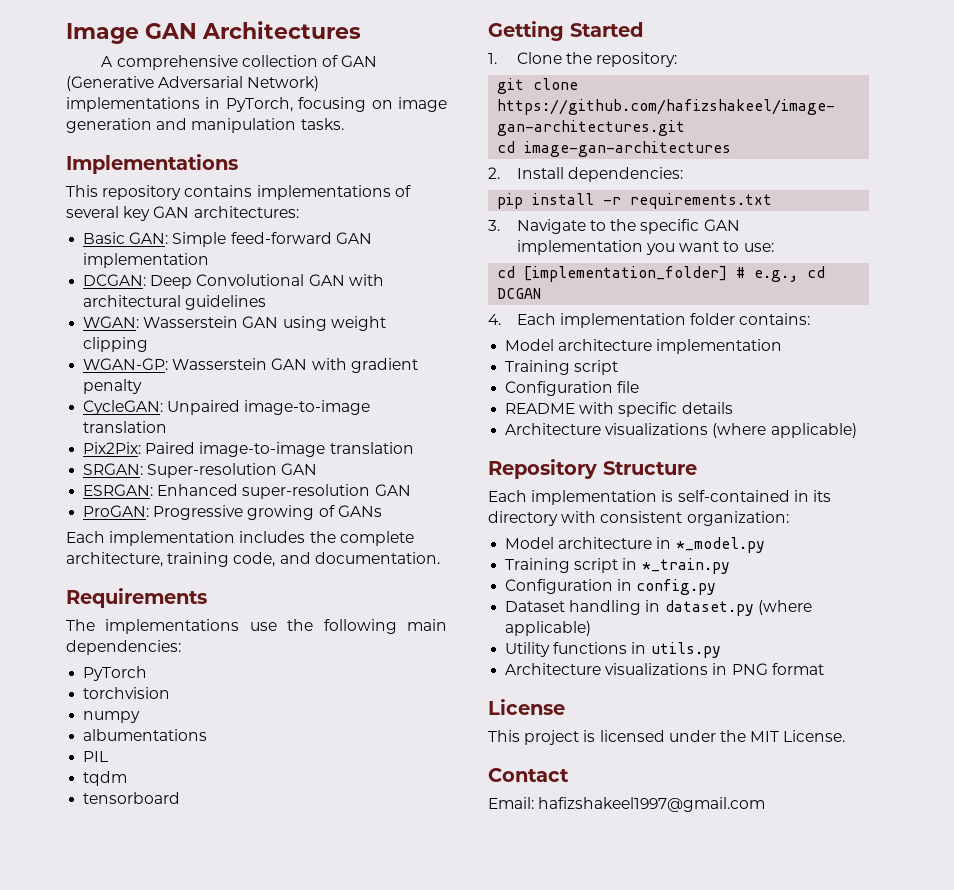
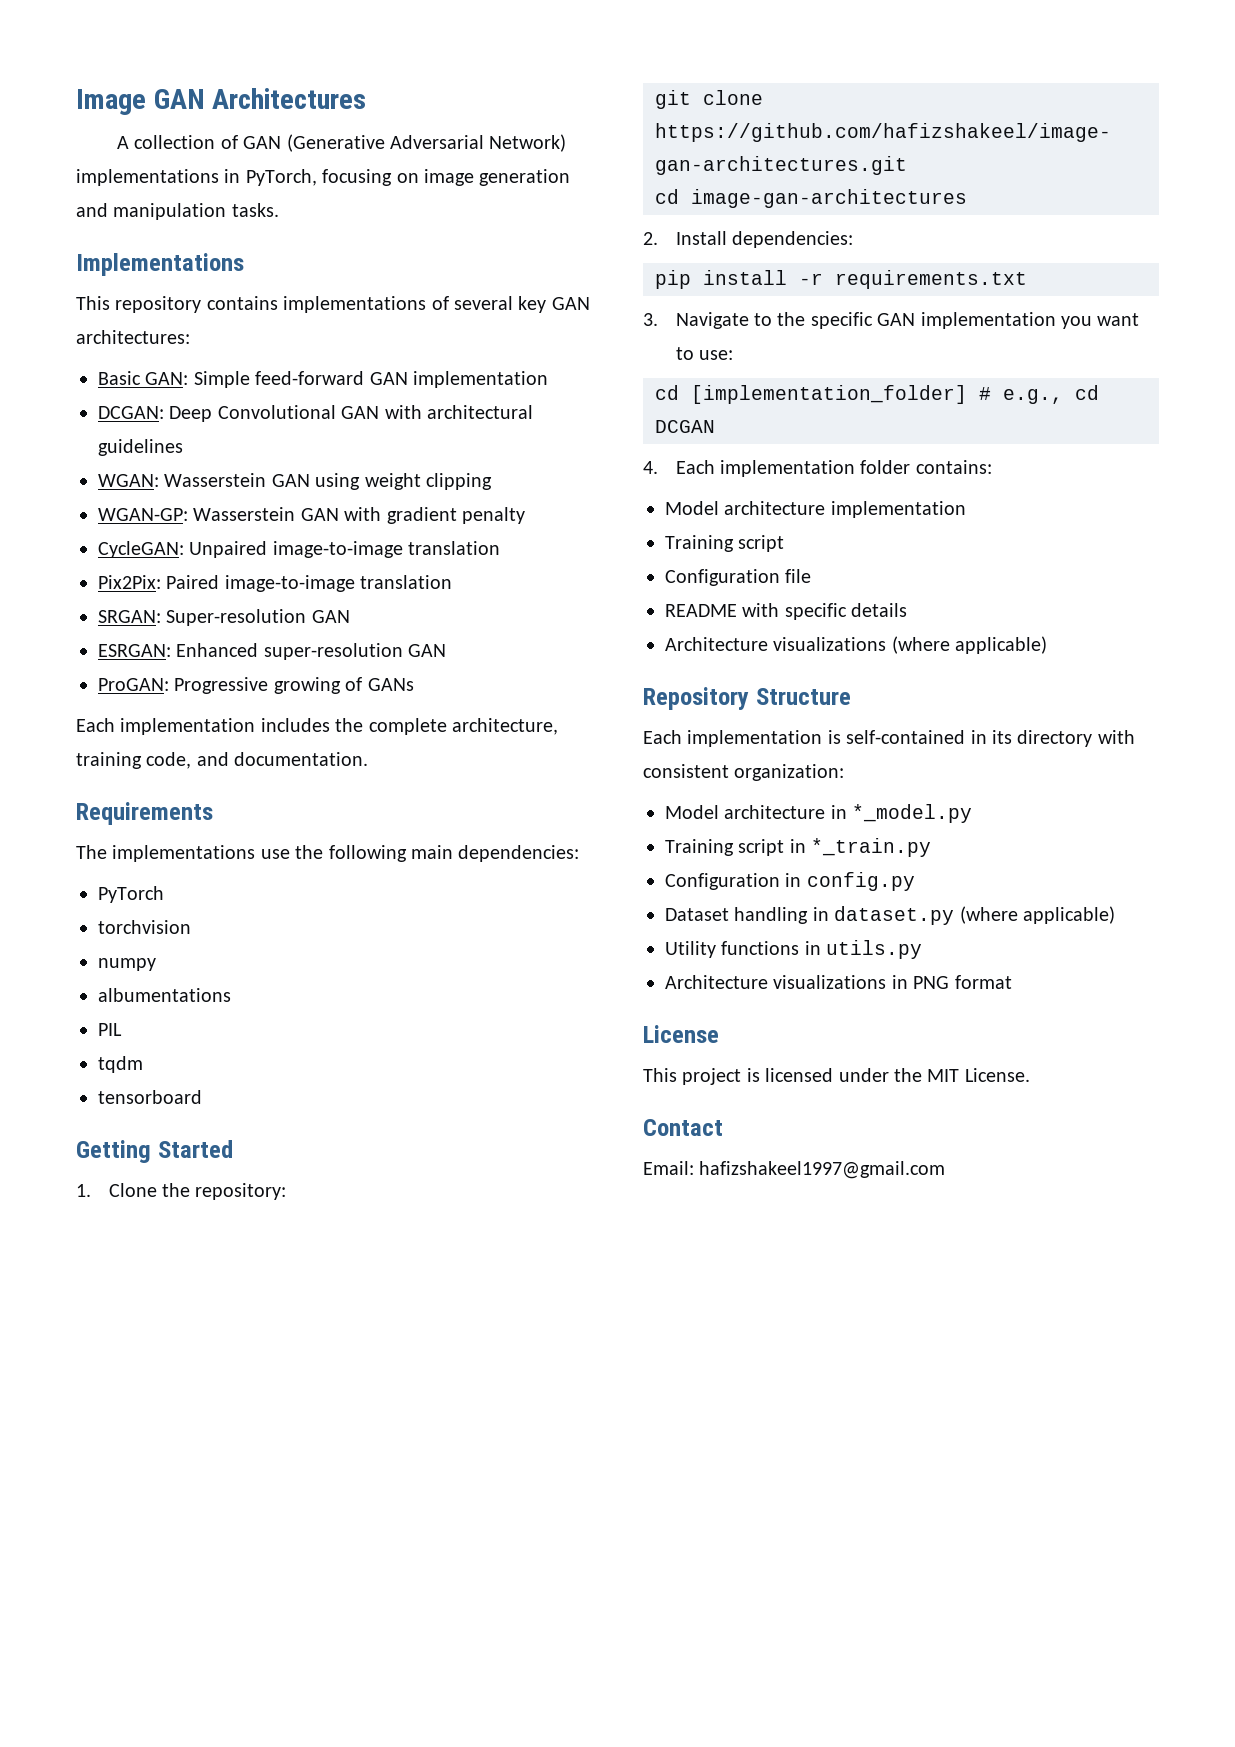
[116,55,238,70] comprehensive -> (130, 142) none

